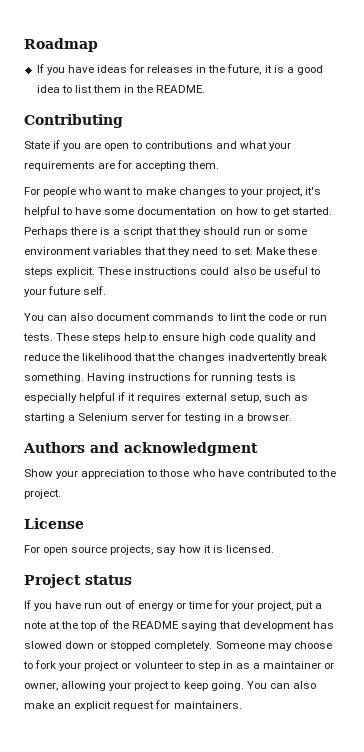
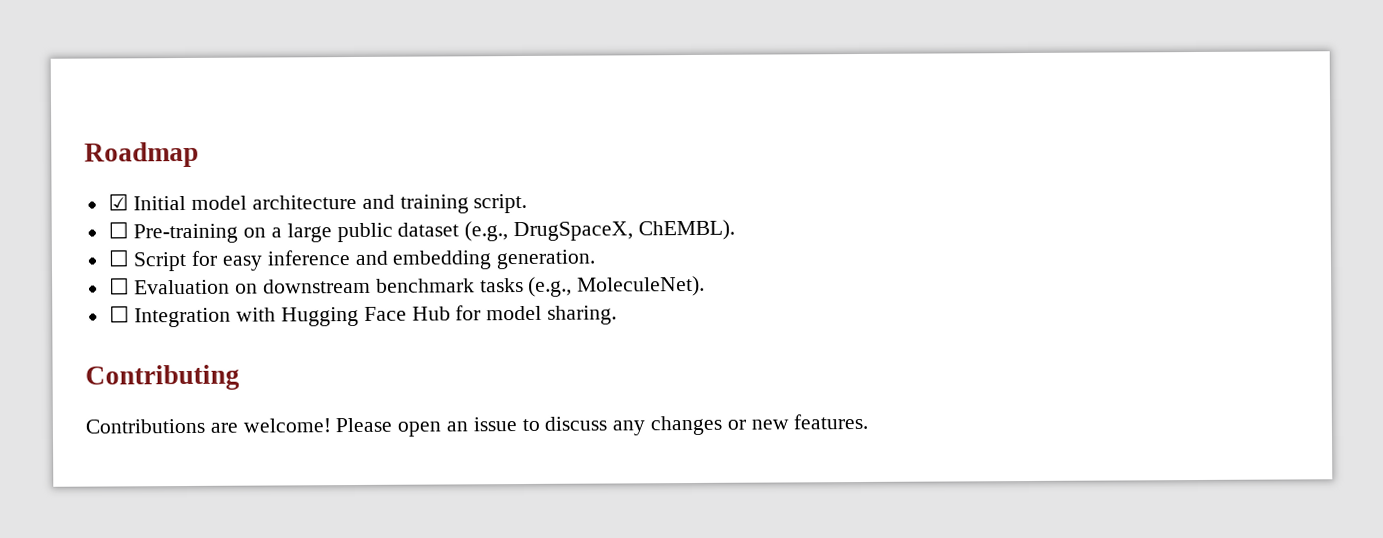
[36,64,323,75] [36,85,206,93] [24,114,123,128] [24,140,291,151] [24,160,220,171] [24,187,322,197] [24,206,332,217] [24,227,308,237] [24,247,317,257] [24,266,320,277] [24,286,107,297] [24,313,328,321] [23,333,316,343] [24,353,327,363] [24,372,296,383] [24,392,308,403] [24,412,292,423] [23,442,258,456] [24,469,336,479] [24,489,61,499] [24,518,84,529] [24,545,274,555] [24,574,132,588] [24,600,323,611] [24,620,335,631] [24,641,332,651] [23,660,335,671] [24,681,316,691] [24,700,242,711] If you have ideas for releases in the future, it is a good idea to list them in the README. // Contributing // State if you are open to contributions and what your requirements are for accepting them. // For people who want to make changes to your project, it's helpful to have some documentation on how to get started. Perhaps there is a script that they should run or some environment variables that they need to set. Make these steps explicit. These instructions could also be useful to your future self. // You can also document commands to lint the code or run tests. These steps help to ensure high code quality and reduce the likelihood that the changes inadvertently break something. Having instructions for running tests is especially helpful if it requires external setup, such as starting a Selenium server for testing in a browser. // Authors and acknowledgment // Show your appreciation to those who have contributed to the project. // License // For open source projects, say how it is licensed. // Project status // If you have run out of energy or time for your project, put a note at the top of the README saying that development has slowed down or stopped completely. Someone may choose to fork your project or volunteer to step in as a maintainer or owner, allowing your project to keep going. You can also make an explicit request for maintainers. -> [107,193,528,214] [107,219,735,244] [107,249,596,272] [108,275,706,297] [108,305,618,328] [85,364,240,391] [85,413,869,437] ☑ Initial model architecture and training script. // ☐ Pre-training on a large public dataset (e.g., DrugSpaceX, ChEMBL). // ☐ Script for easy inference and embedding generation. // ☐ Evaluation on downstream benchmark tasks (e.g., MoleculeNet). // ☐ Integration with Hugging Face Hub for model sharing. // Contributing // Contributions are welcome! Please open an issue to discuss any changes or new features.

